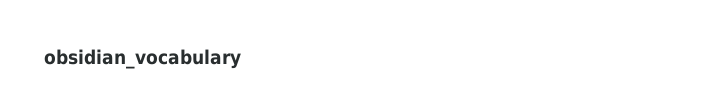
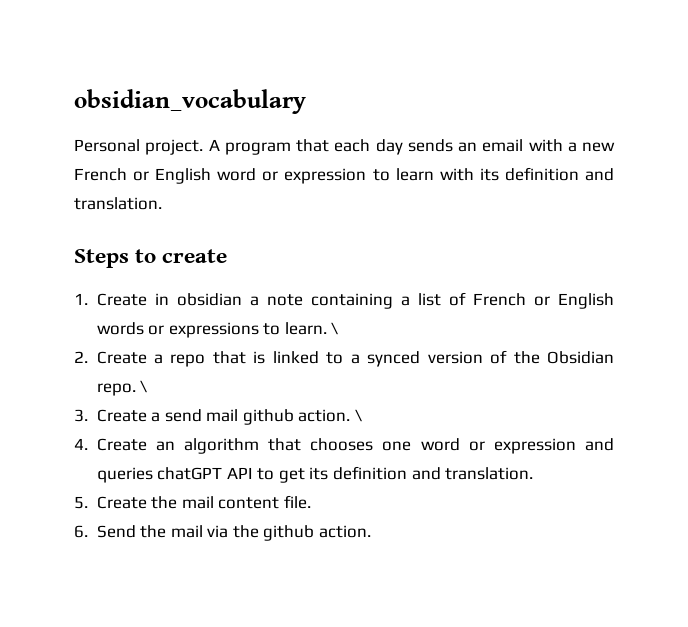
(241, 59) none -> [74,139,615,155] [74,167,614,184] [74,197,162,210] [74,249,228,268] [74,292,614,309] [96,322,339,338] [74,350,614,367] [96,380,148,396] [74,409,363,425] [74,438,614,454] [96,466,534,483] [74,495,311,509] [74,525,372,541] // Personal project. A program that each day sends an email with a new French or English word or expression to learn with its definition and translation. // Steps to create // 1. Create in obsidian a note containing a list of French or English words or expressions to learn. \ // 2. Create a repo that is linked to a synced version of the Obsidian repo. \ // 3. Create a send mail github action. \ // 4. Create an algorithm that chooses one word or expression and queries chatGPT API to get its definition and translation. // 5. Create the mail content file. // 6. Send the mail via the github action.

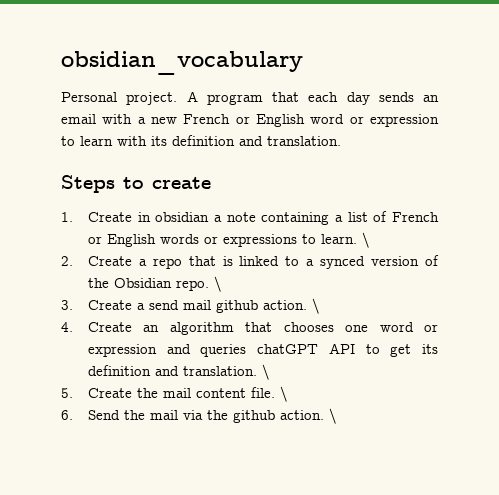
(534, 473) none -> [261,364,270,380] \
(311, 502) none -> [279,386,288,402] \
(372, 531) none -> [328,408,337,424] \

